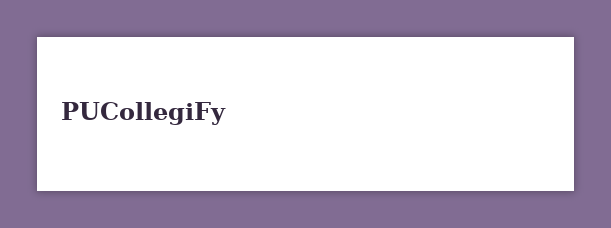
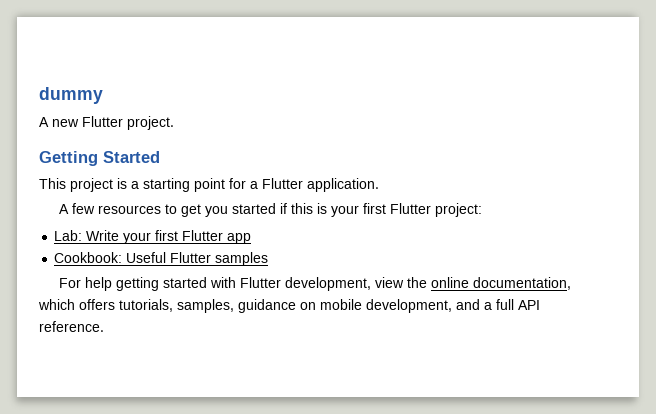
[61,102,226,125] PUCollegiFy -> [39,87,103,104] [39,116,174,130] [39,151,160,166] [39,178,379,192] [59,203,483,217] [54,230,252,244] [54,252,269,266] [59,277,572,291] [38,299,540,313] [39,321,104,332] dummy // A new Flutter project. // Getting Started // This project is a starting point for a Flutter application. // A few resources to get you started if this is your first Flutter project: // Lab: Write your first Flutter app // Cookbook: Useful Flutter samples // For help getting started with Flutter development, view the online documentation, which offers tutorials, samples, guidance on mobile development, and a full API reference.

